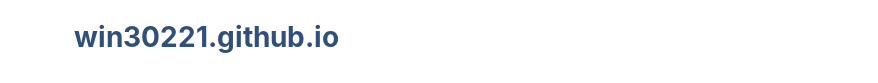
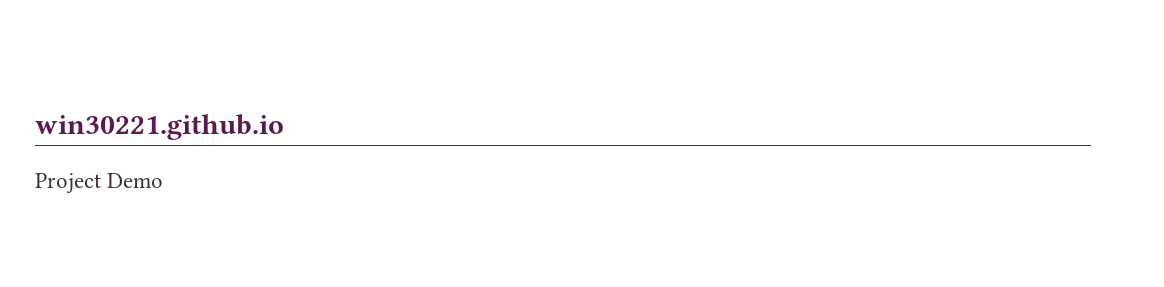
(339, 38) none -> [35,173,164,194] // Project Demo

